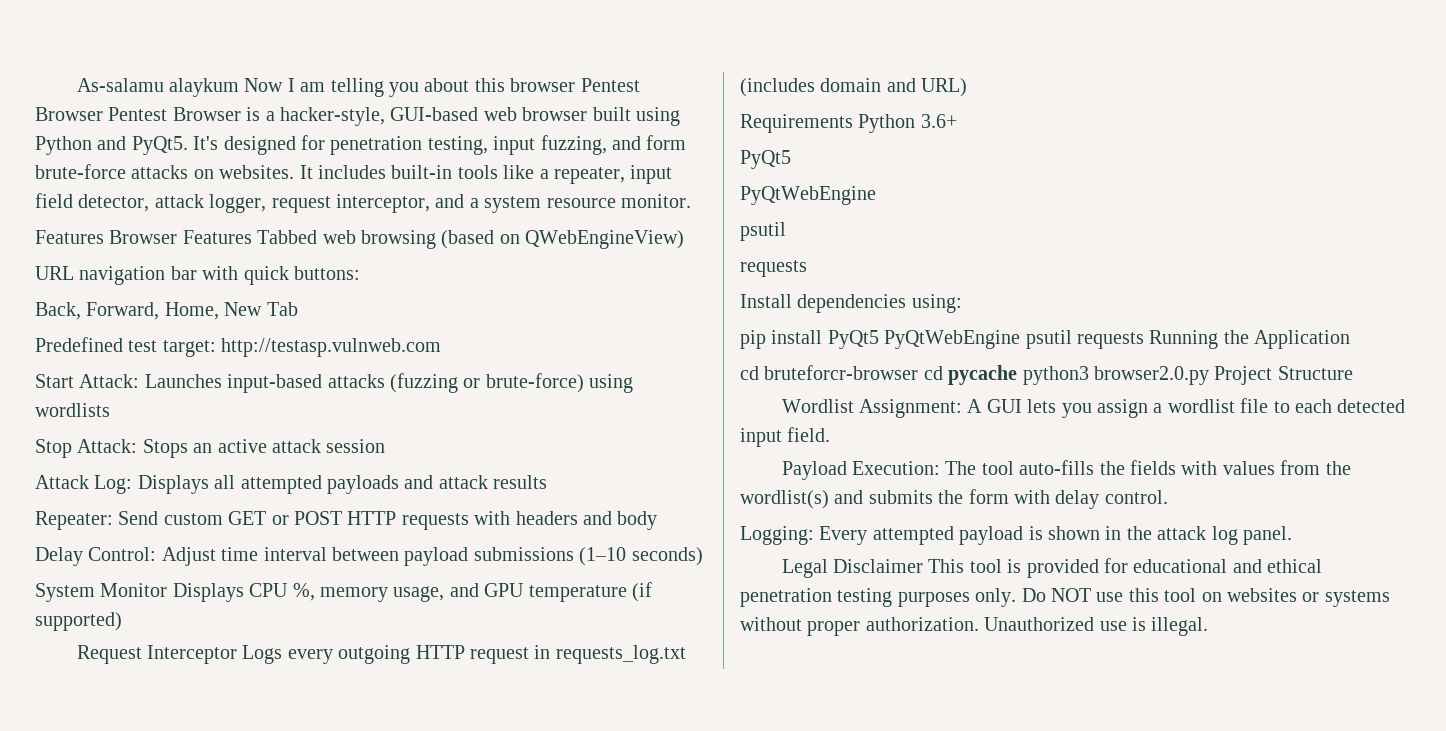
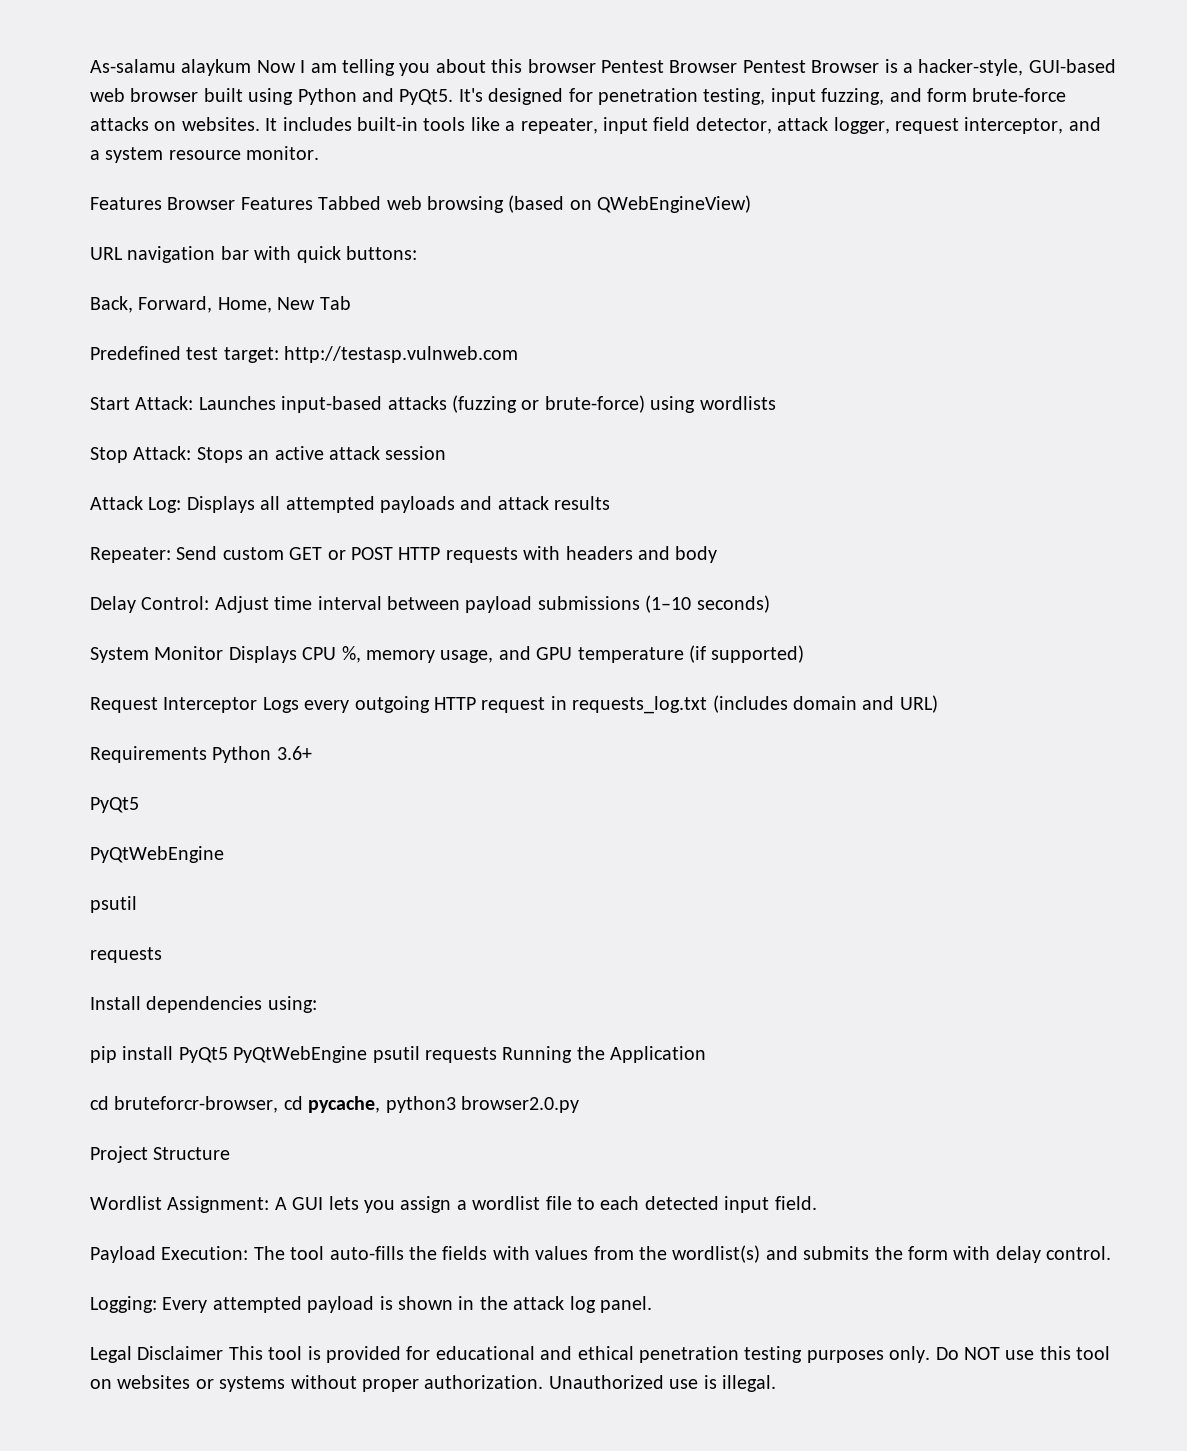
[764,365,1018,385] bruteforcr-browser cd pycache -> [114,1096,381,1113] bruteforcr-browser, cd pycache,
(1209, 375) none -> (579, 1104) //

